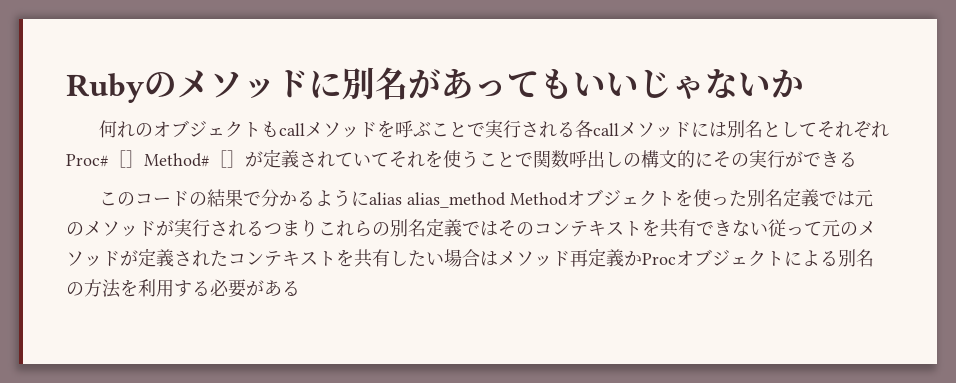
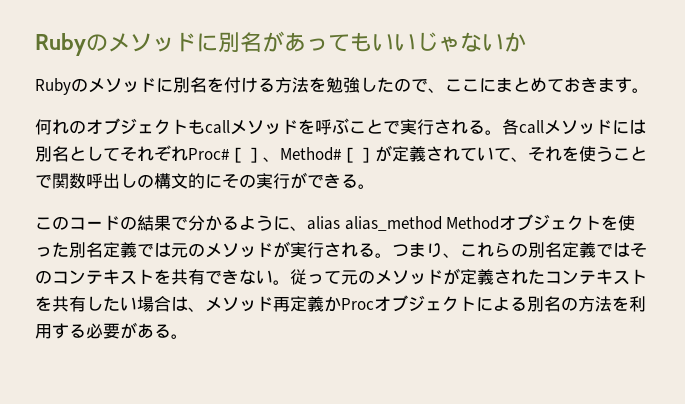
(804, 83) none -> [35,77,649,95] // Rubyのメソッドに別名を付ける方法を勉強したので、ここにまとめておきます。
(575, 129) none -> [485,130,502,135] 。
(144, 159) none -> [263,157,280,162] 、
(389, 159) none -> [511,157,528,162] 、
(857, 159) none -> [358,184,375,189] 。
(369, 198) none -> [290,226,307,231] 、
[264,219,318,237] つまり -> [375,242,460,258] 。つまり、
(768, 229) none -> [273,280,290,285] 。
(498, 258) none -> [188,307,205,312] 、
(300, 288) none -> [171,334,188,339] 。

